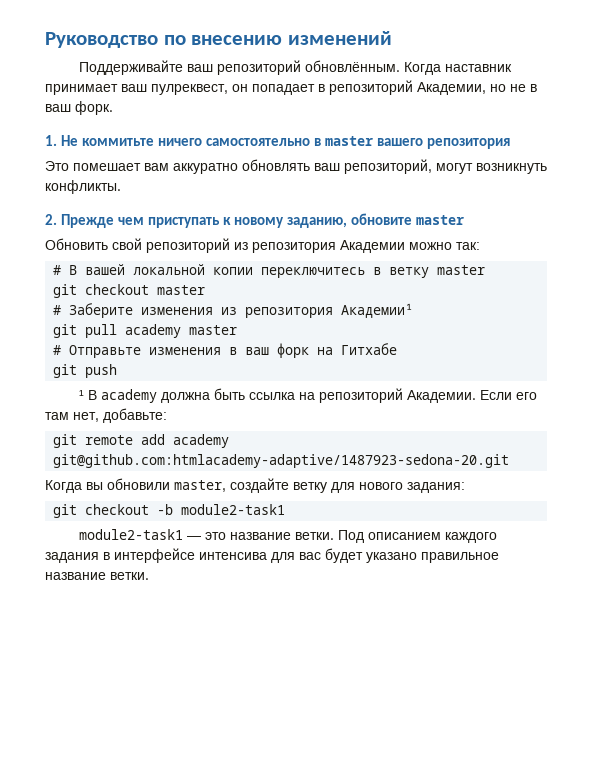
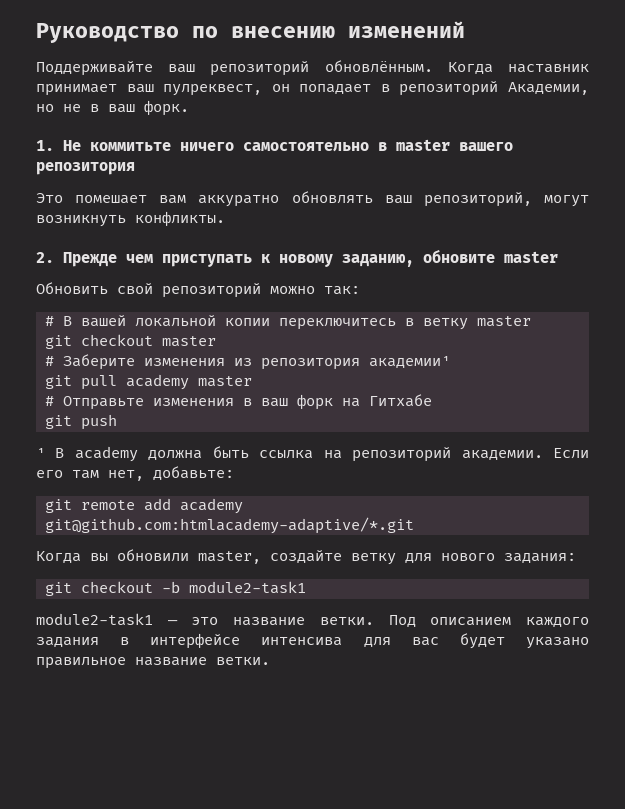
[234,240,405,253] из репозитория Академии -> (261, 290) none
[341,303,414,318] Академии¹ -> [369,356,450,368] академии¹
[407,390,477,403] Академии. -> [461,450,543,460] академии.
[53,454,510,468] git@github.com:htmlacademy-adaptive/1487923-sedona-20.git -> [45,517,414,534] git@github.com:htmlacademy-adaptive/*.git

